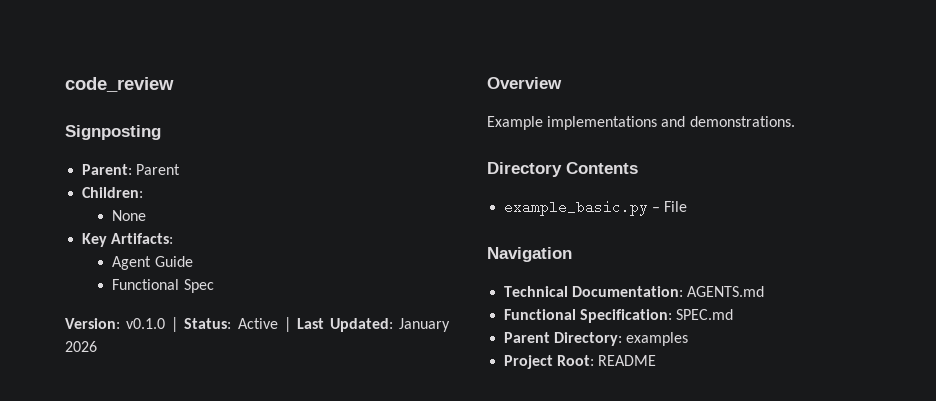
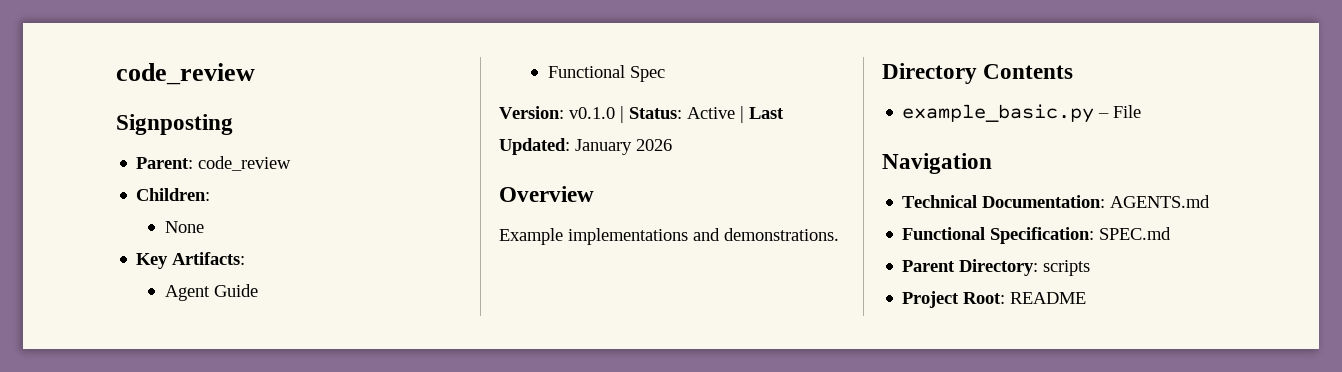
[136,164,181,175] Parent -> [198,156,292,171] code_review
[626,332,689,346] examples -> [1043,260,1091,276] scripts

